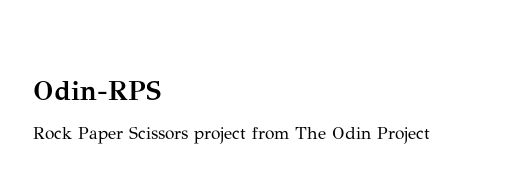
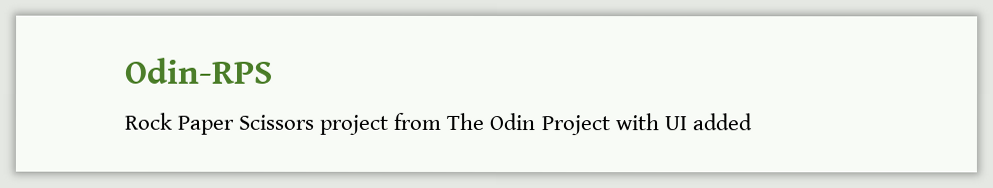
(430, 135) none -> [614,113,752,131] with UI added

